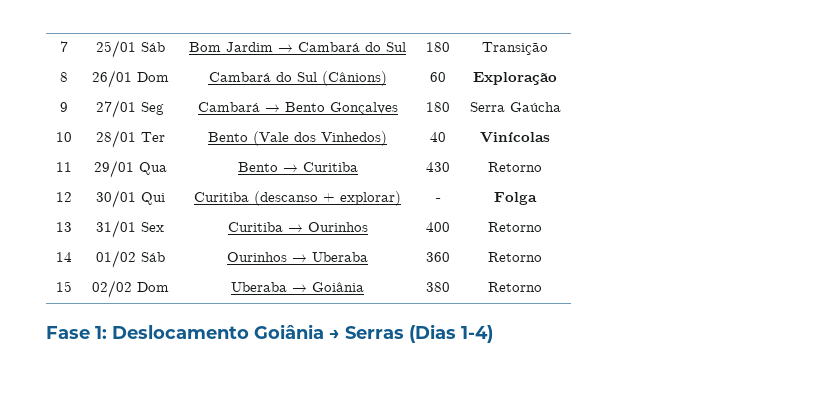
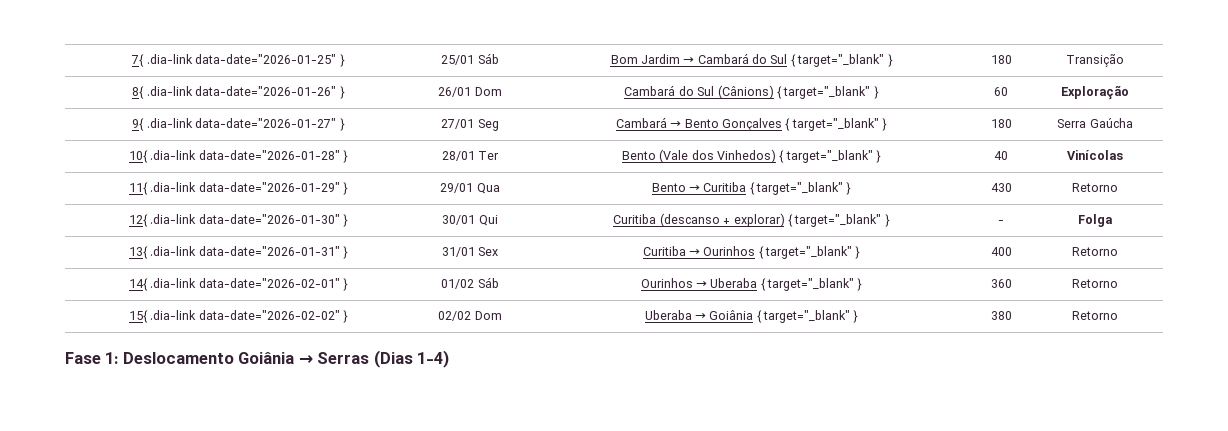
[60,41,68,52] 7 -> [131,54,345,67] 7{ .dia-link data-date="2026-01-25" }
(406, 47) none -> [790,54,893,67] { target="_blank" }
[60,72,68,82] 8 -> [132,86,345,99] 8{ .dia-link data-date="2026-01-26" }
(387, 78) none -> [776,86,879,99] { target="_blank" }
[60,102,68,112] 9 -> [132,118,345,131] 9{ .dia-link data-date="2026-01-27" }
(398, 108) none -> [785,118,888,131] { target="_blank" }
[56,132,72,142] 10 -> [128,150,349,163] 10{ .dia-link data-date="2026-01-28" }
(387, 138) none -> [779,150,882,163] { target="_blank" }
[56,162,72,172] 11 -> [128,182,349,195] 11{ .dia-link data-date="2026-01-29" }
(358, 167) none -> [749,182,852,195] { target="_blank" }
[56,192,72,202] 12 -> [128,214,349,227] 12{ .dia-link data-date="2026-01-30" }
(401, 198) none -> [787,214,890,227] { target="_blank" }
[56,222,72,232] 13 -> [128,246,349,259] 13{ .dia-link data-date="2026-01-31" }
(368, 227) none -> [758,246,861,259] { target="_blank" }
[56,252,72,262] 14 -> [128,278,349,291] 14{ .dia-link data-date="2026-02-01" }
(368, 257) none -> [760,278,863,291] { target="_blank" }
[56,281,72,292] 15 -> [128,310,349,323] 15{ .dia-link data-date="2026-02-02" }
(364, 287) none -> [756,310,859,323] { target="_blank" }

